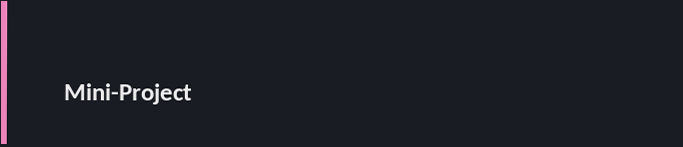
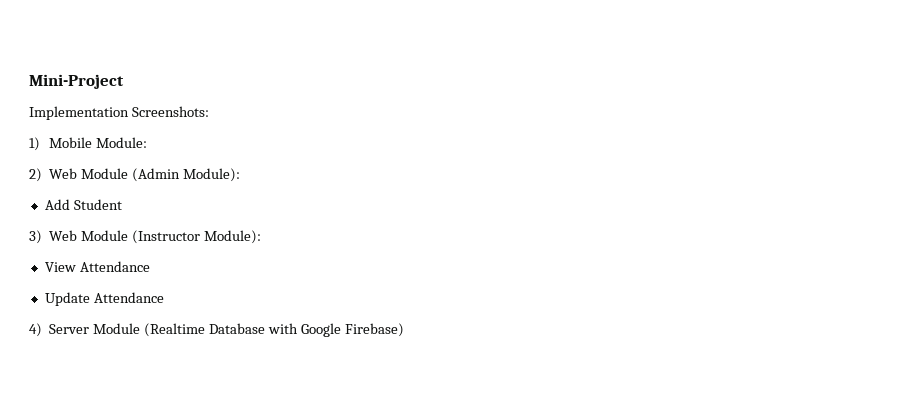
(192, 94) none -> [29,106,209,120] [29,137,147,151] [29,168,240,182] [44,199,122,210] [29,230,261,244] [44,261,150,272] [44,292,164,306] [29,323,404,337] // Implementation Screenshots: // 1) Mobile Module: // 2) Web Module (Admin Module): // Add Student // 3) Web Module (Instructor Module): // View Attendance // Update Attendance // 4) Server Module (Realtime Database with Google Firebase)

